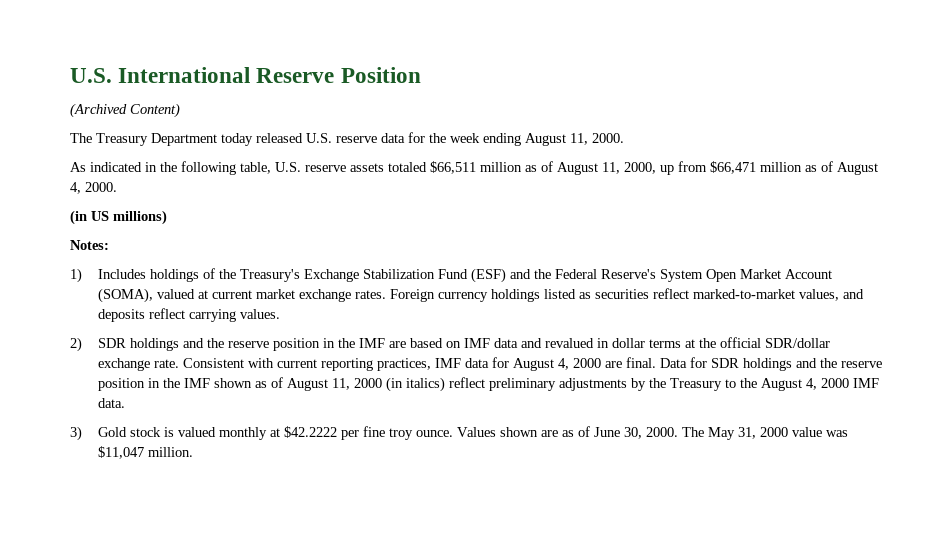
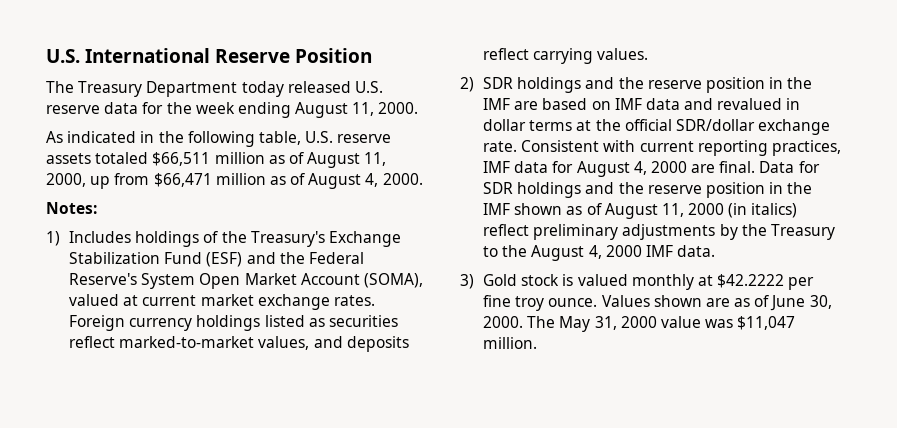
[70,103,180,118] // (Archived Content) -> (373, 55) none
[70,210,167,225] // (in US millions) -> (423, 179) none

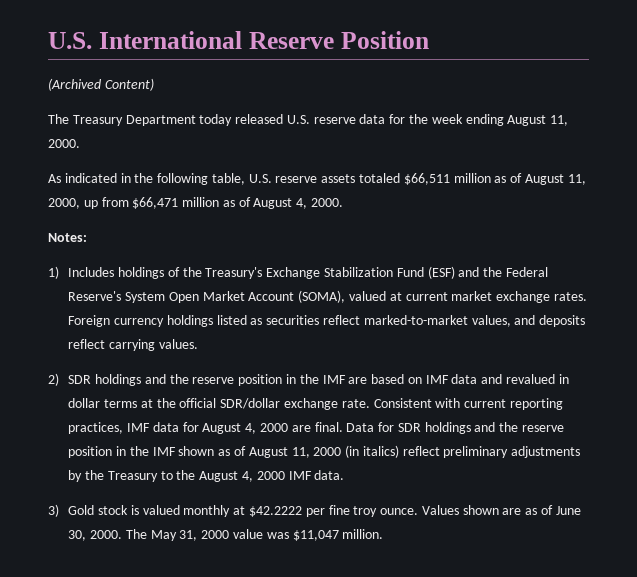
(373, 55) none -> [48,78,154,91] // (Archived Content)

